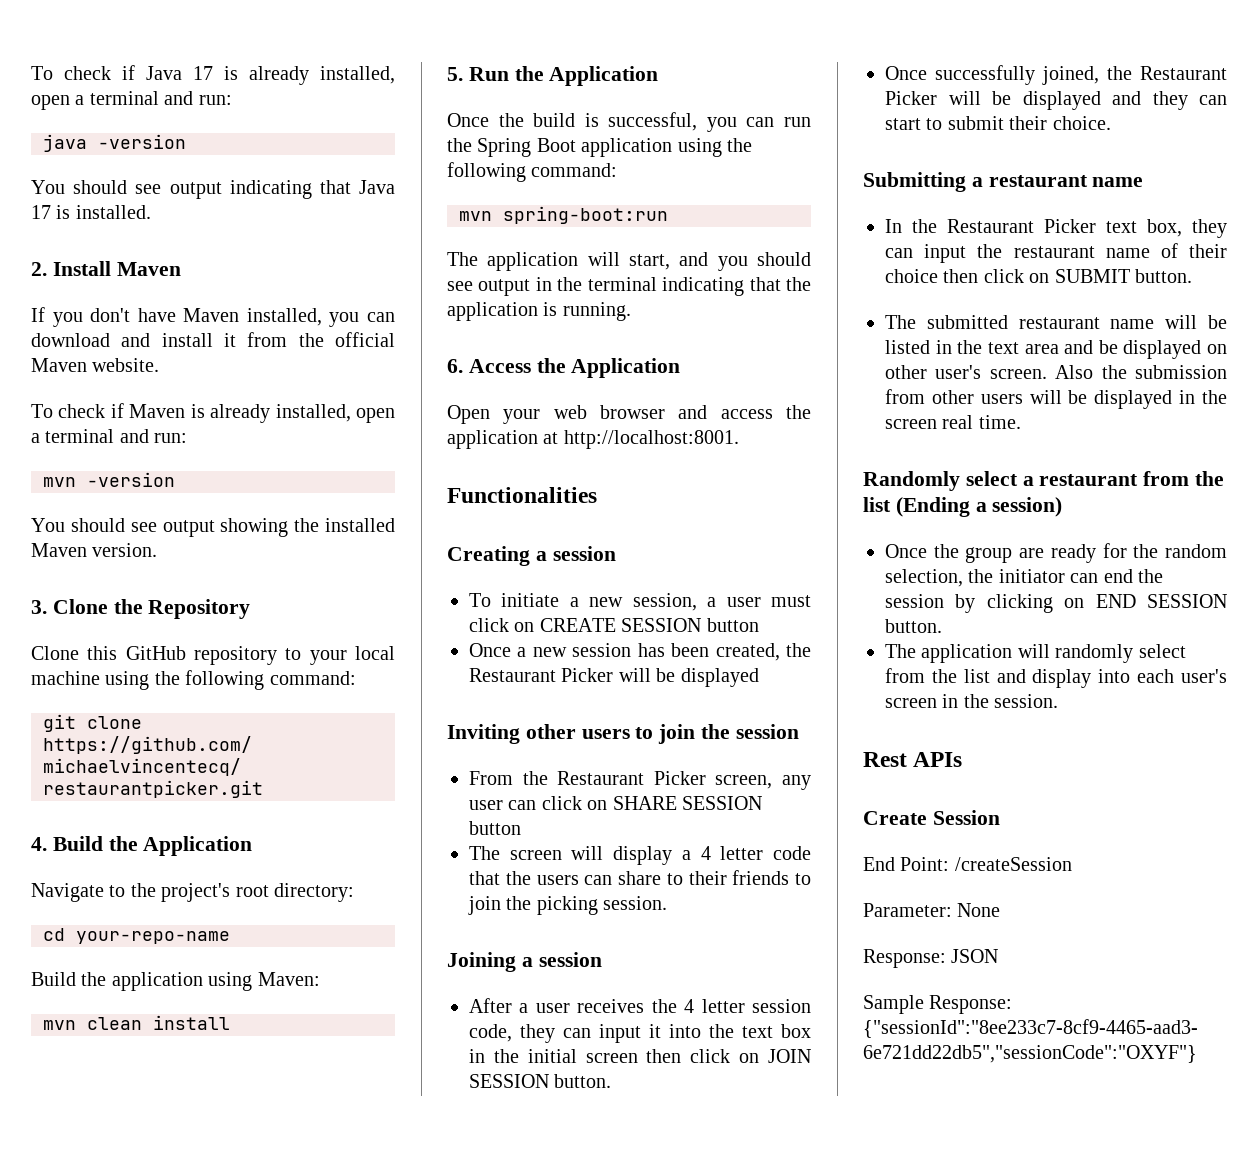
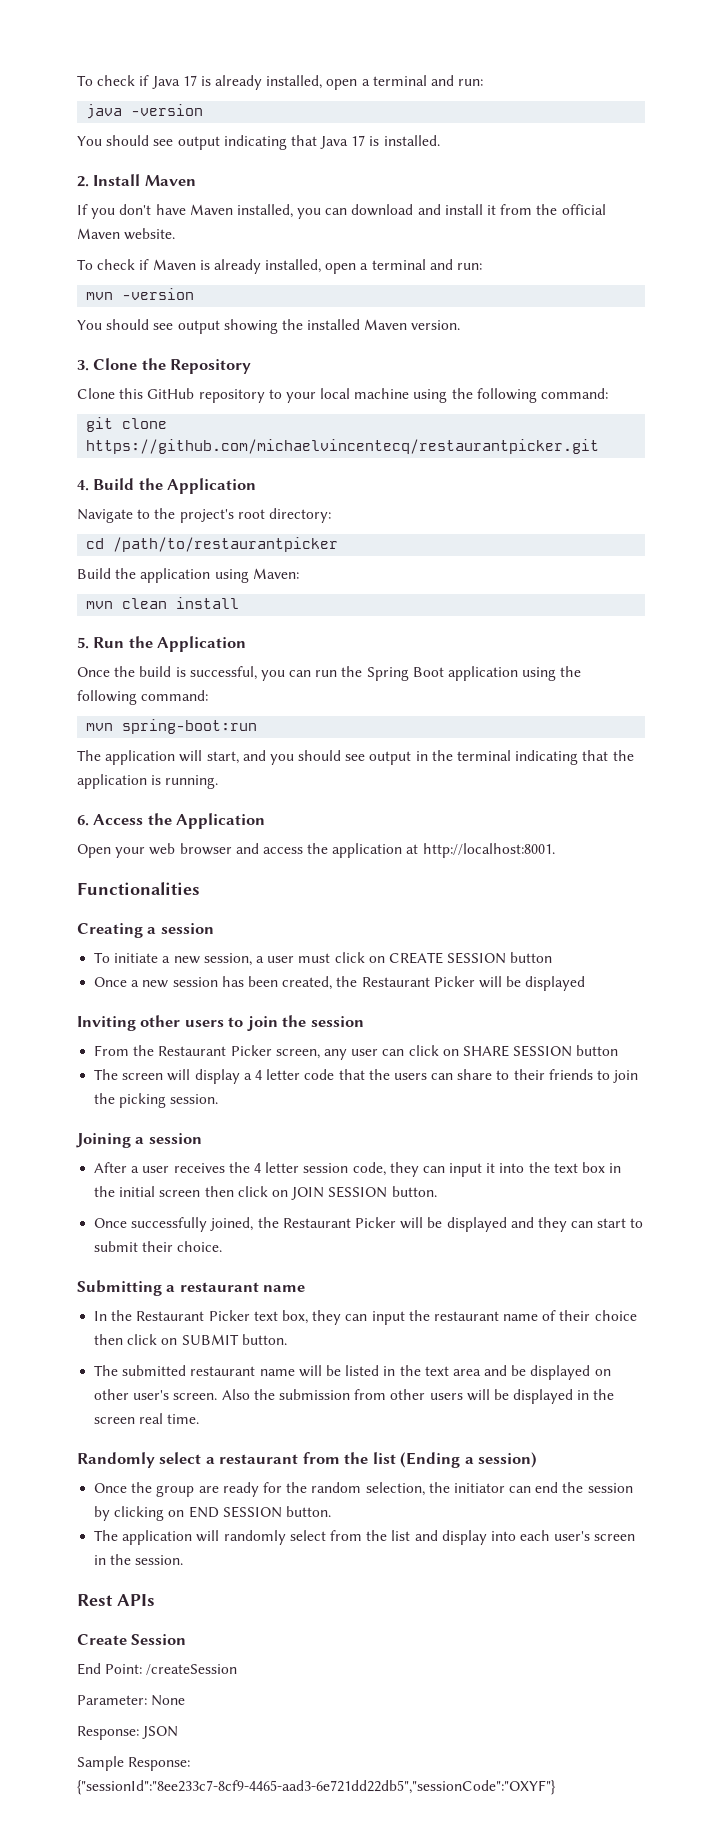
[76,931,230,944] your-repo-name -> [113,537,339,552] /path/to/restaurantpicker

